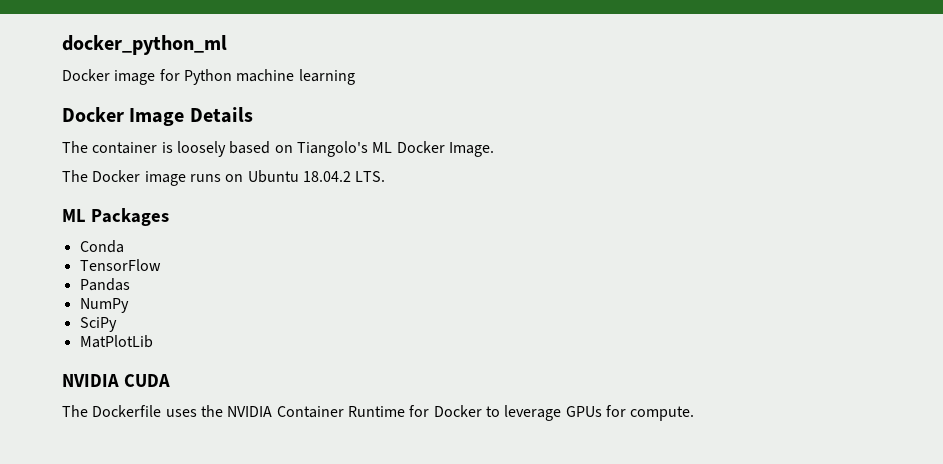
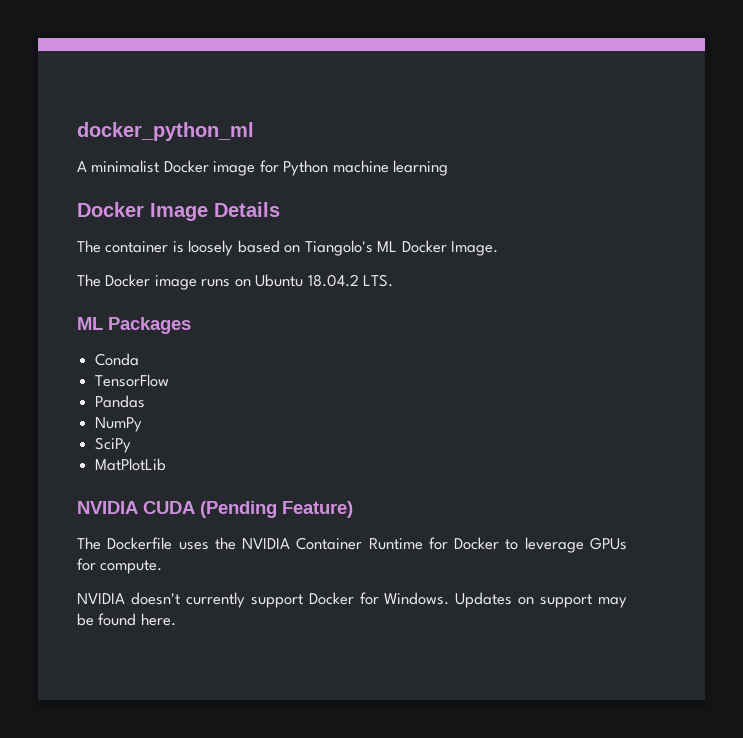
(227, 45) none -> [77,160,160,173] A minimalist
(170, 380) none -> [200,501,353,518] (Pending Feature)
(695, 413) none -> [77,592,627,608] [77,613,176,626] // NVIDIA doesn't currently support Docker for Windows. Updates on support may be found here.

